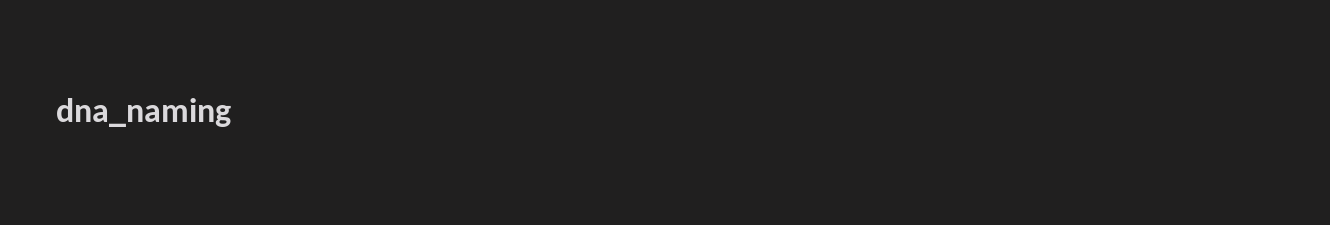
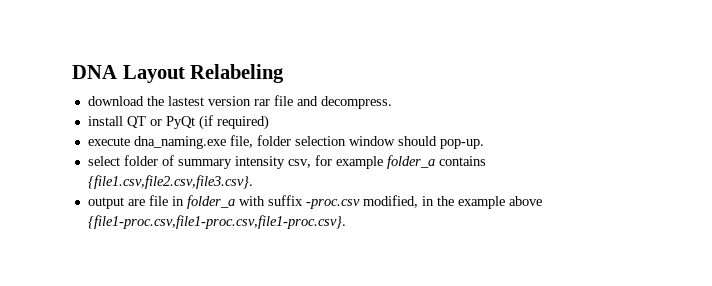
[56,98,231,127] dna_naming -> [72,64,285,83] [87,95,392,109] [87,115,269,130] [87,135,484,149] [87,155,486,169] [87,175,253,189] [87,195,542,209] [87,215,346,229] DNA Layout Relabeling // download the lastest version rar file and decompress. // install QT or PyQt (if required) // execute dna_naming.exe file, folder selection window should pop-up. // select folder of summary intensity csv, for example folder_a contains {file1.csv,file2.csv,file3.csv}. // output are file in folder_a with suffix -proc.csv modified, in the example above {file1-proc.csv,file1-proc.csv,file1-proc.csv}.

